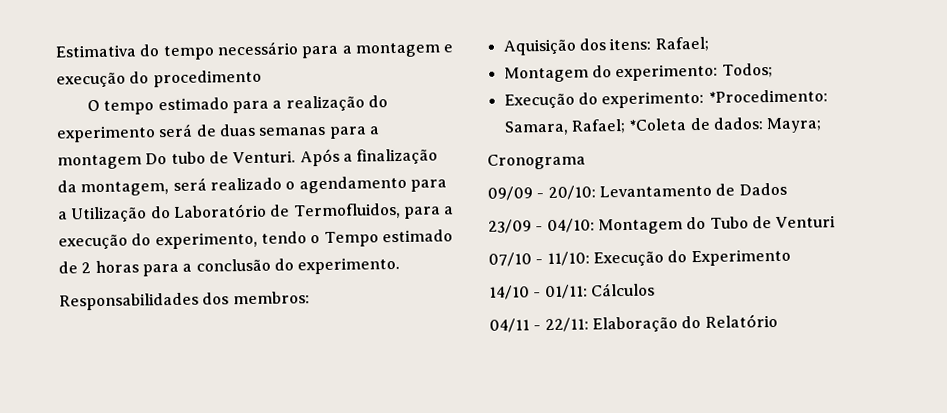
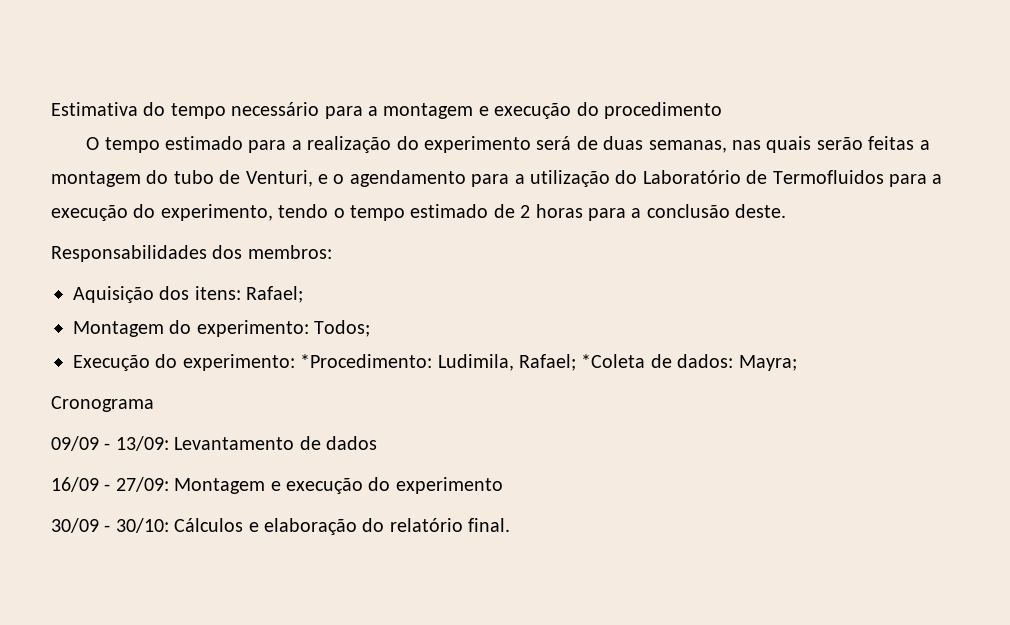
[258,126,380,139] [57,153,168,170] semanas para a montagem Do -> [648,136,930,153] [51,170,169,187] semanas, nas quais serão feitas a montagem do
[232,148,439,167] [57,177,282,197] Venturi. Após a finalização da montagem, será realizado -> [245,170,328,187] Venturi, e
[70,206,148,223] Utilização -> [529,170,610,187] utilização
[292,202,401,220] Termofluidos, -> [772,170,884,184] Termofluidos
[323,231,379,247] Tempo -> [350,205,405,221] tempo
[273,256,401,275] do experimento. -> [735,204,787,218] deste.
[503,120,569,136] Samara, -> [437,354,514,371] Ludimila,
[547,185,596,201] 20/10: -> [115,436,169,451] 13/09:
[738,182,787,196] [488,215,837,235] [488,248,791,267] [489,282,655,300] [489,313,778,333] Dados // 23/09 - 04/10: Montagem do Tubo de Venturi // 07/10 - 11/10: Execução do Experimento // 14/10 - 01/11: Cálculos // 04/11 - 22/11: Elaboração do Relatório -> [326,436,377,450] [51,477,503,494] [51,518,511,535] dados // 16/09 - 27/09: Montagem e execução do experimento // 30/09 - 30/10: Cálculos e elaboração do relatório final.

